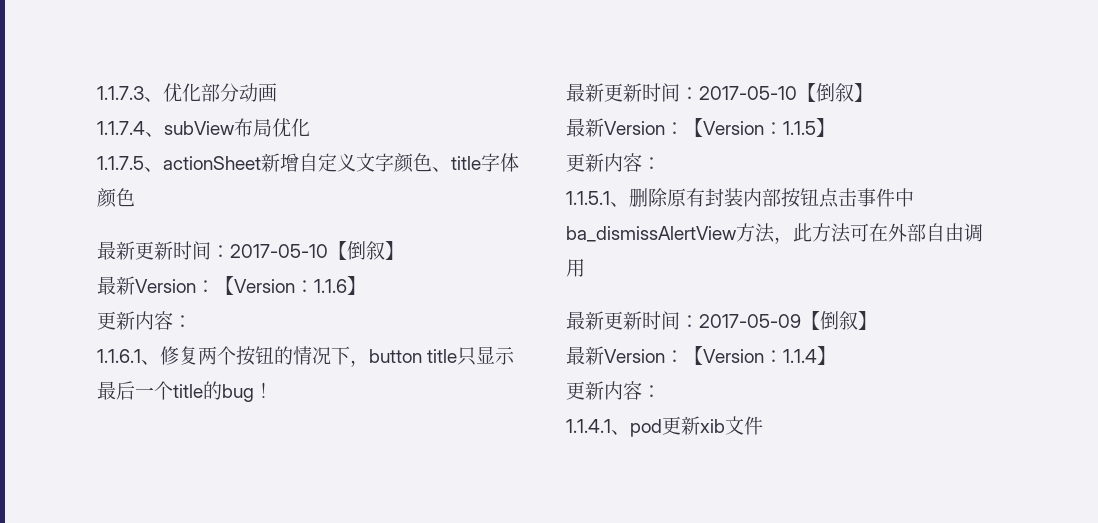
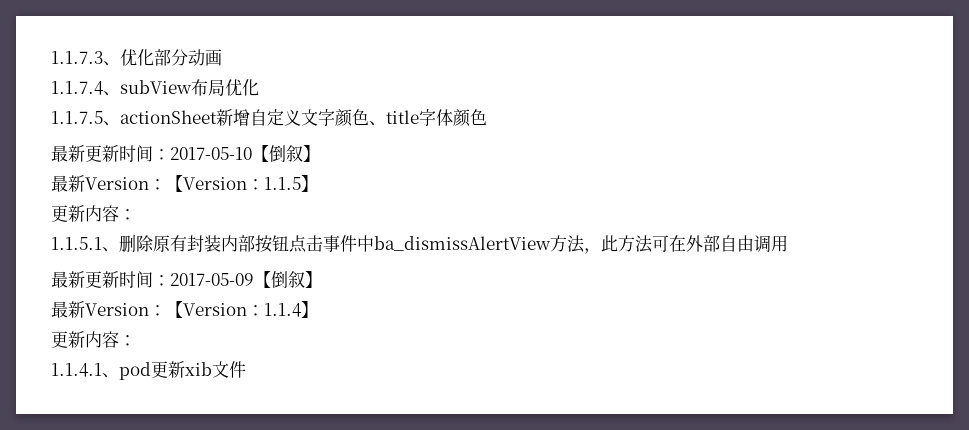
[97,276,366,295] [97,311,192,330] [97,346,516,367] [97,381,273,402] [566,83,873,102] // 最新Version：【Version：1.1.6】 // 更新内容： // 1.1.6.1、修复两个按钮的情况下，button title只显示最后一个title的bug！ // 最新更新时间：2017-05-10【倒叙】 -> (320, 153) none

